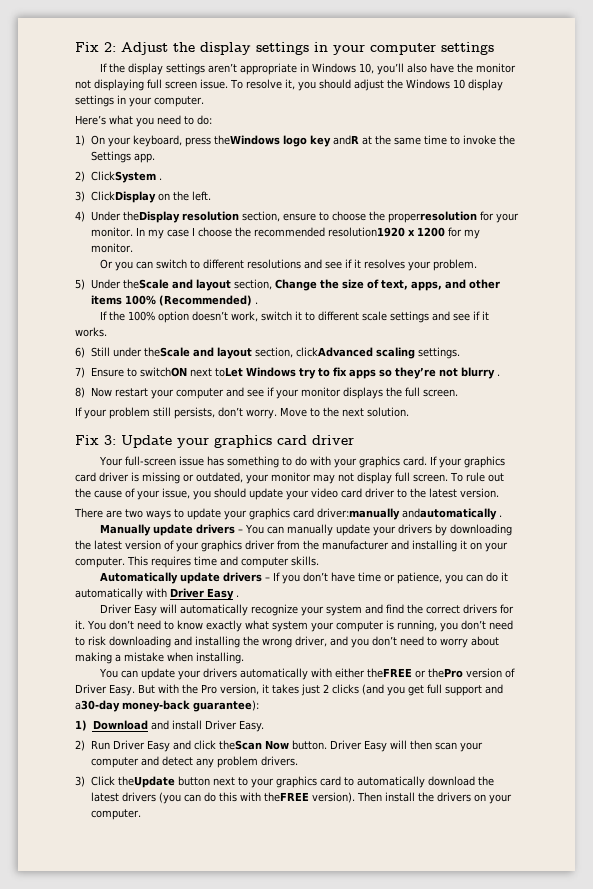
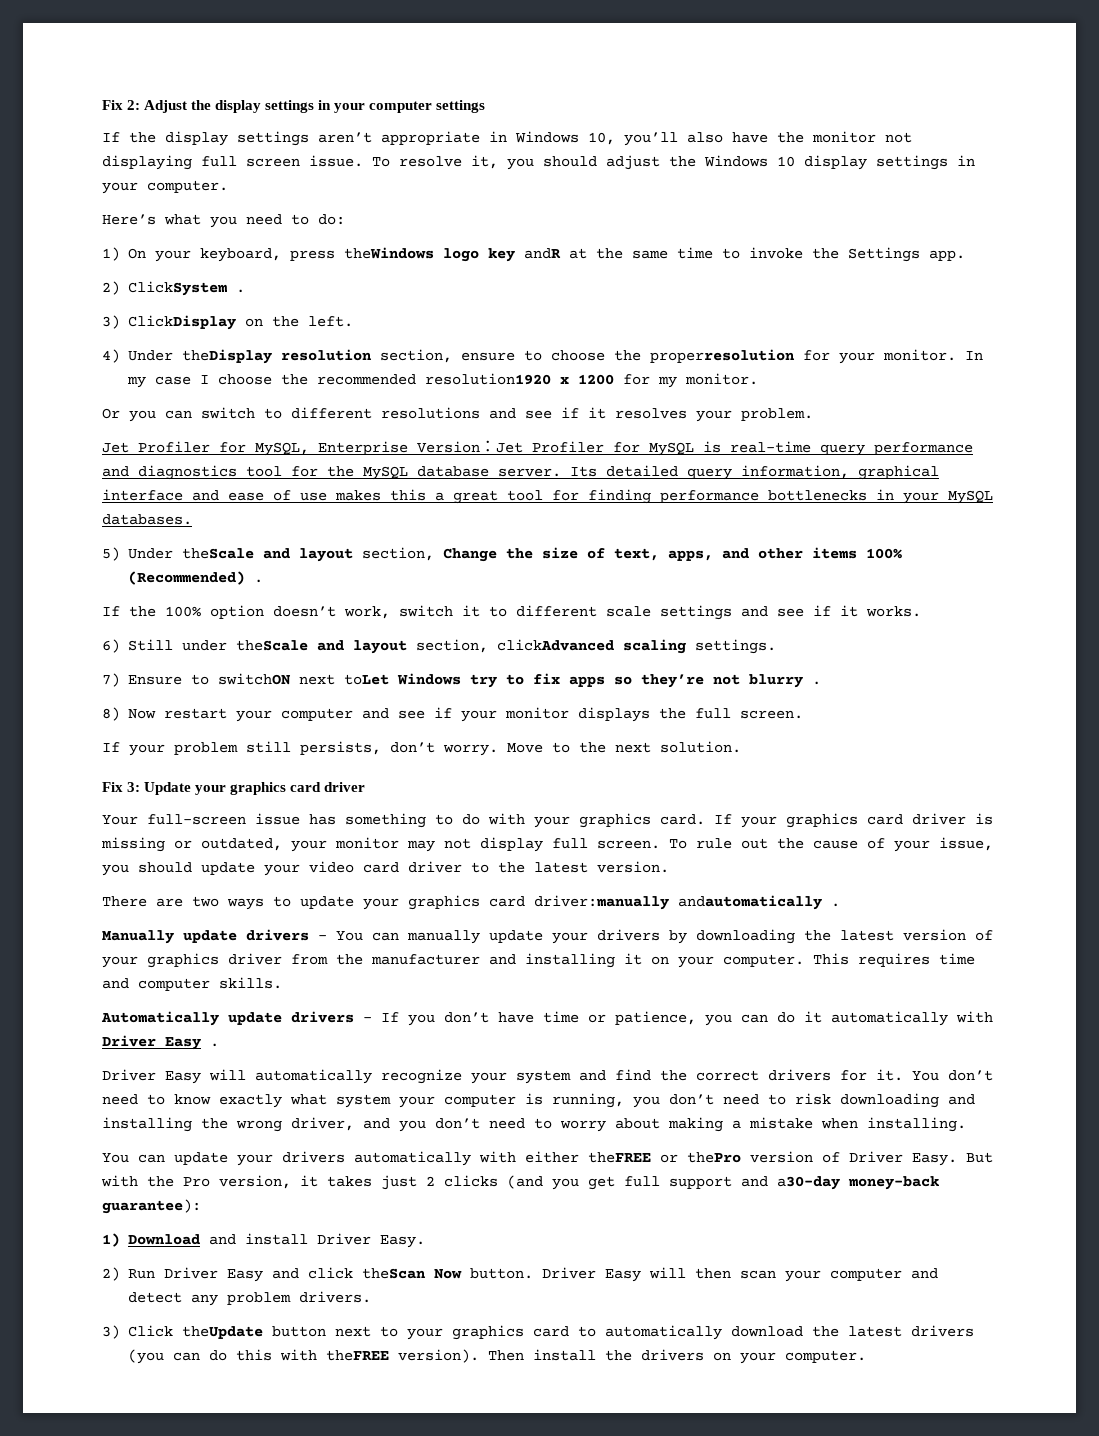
(478, 265) none -> [102,440,973,456] [102,465,939,480] [102,489,993,504] [102,514,192,525] // Jet Profiler for MySQL, Enterprise Version：Jet Profiler for MySQL is real-time query performance and diagnostics tool for the MySQL database server. Its detailed query information, graphical interface and ease of use makes this a great tool for finding performance bottlenecks in your MySQL databases.

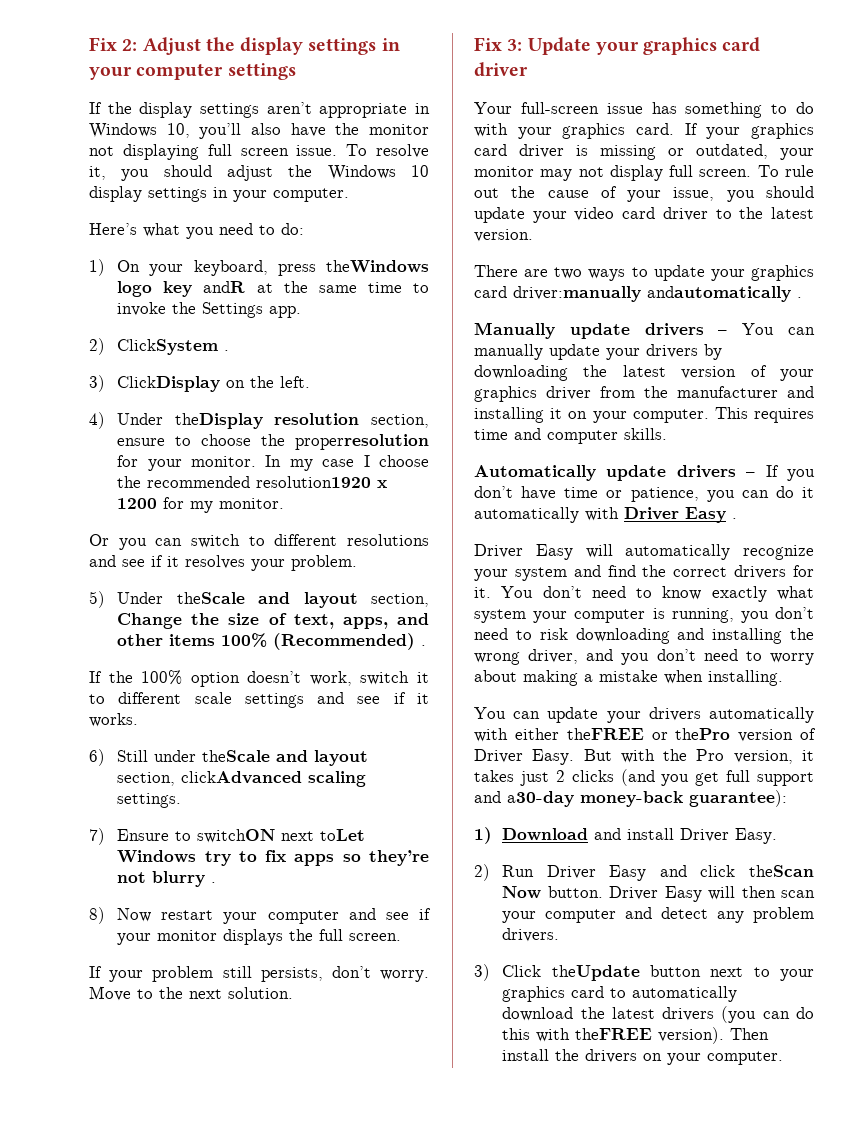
[102,440,973,456] [102,465,939,480] [102,489,993,504] [102,514,192,525] // Jet Profiler for MySQL, Enterprise Version：Jet Profiler for MySQL is real-time query performance and diagnostics tool for the MySQL database server. Its detailed query information, graphical interface and ease of use makes this a great tool for finding performance bottlenecks in your MySQL databases. -> (357, 563) none

